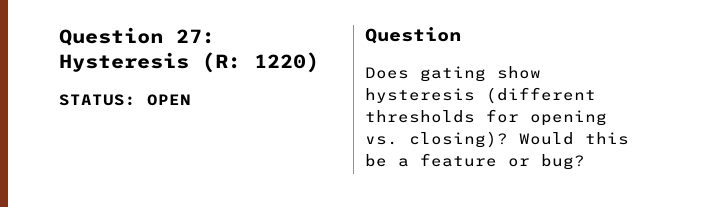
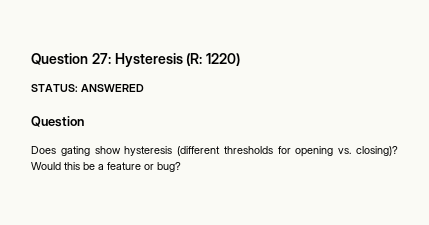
[147,94,191,106] OPEN -> [81,84,144,92] ANSWERED

